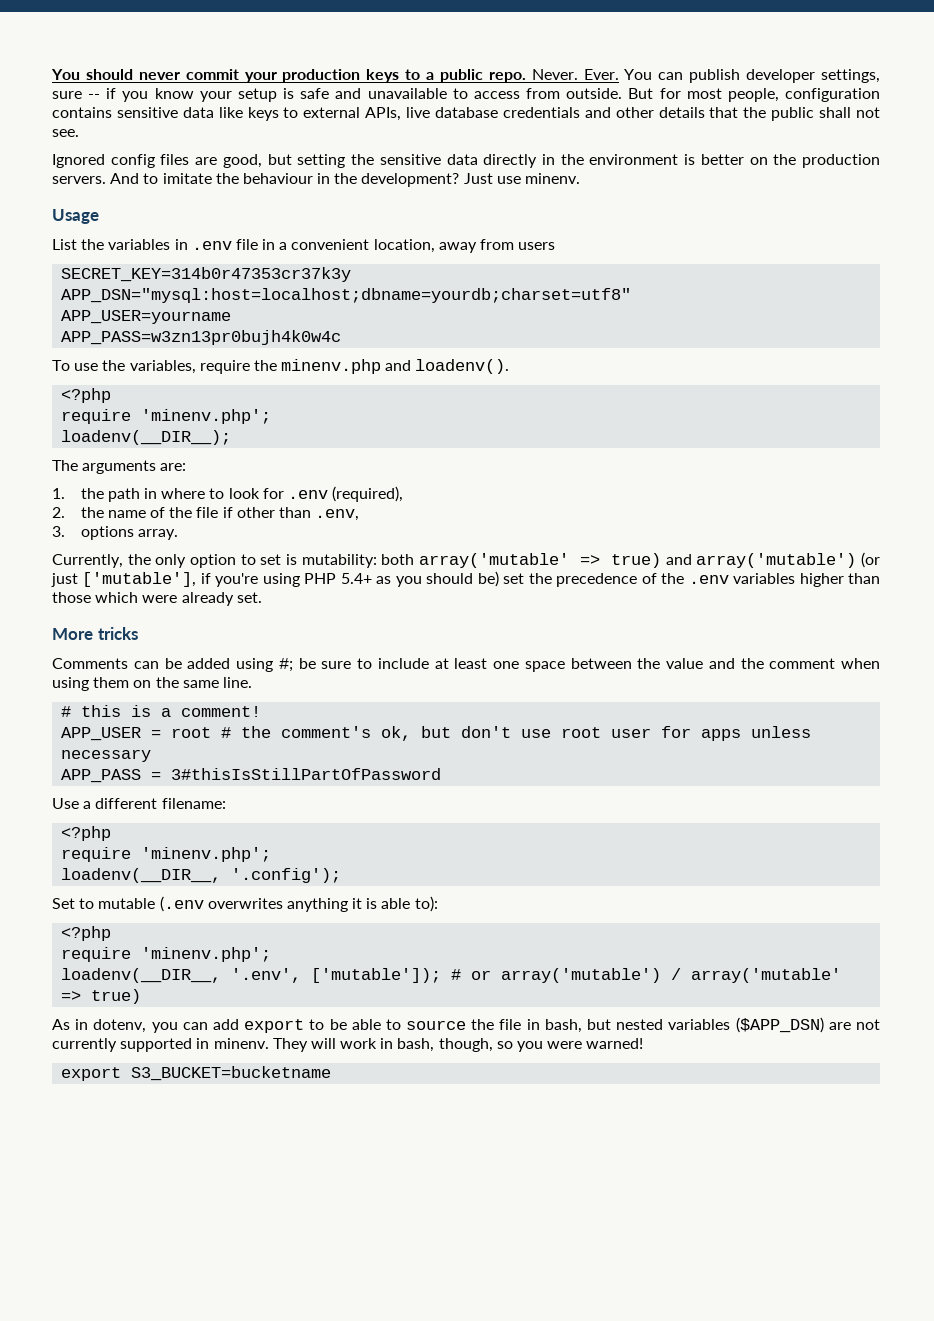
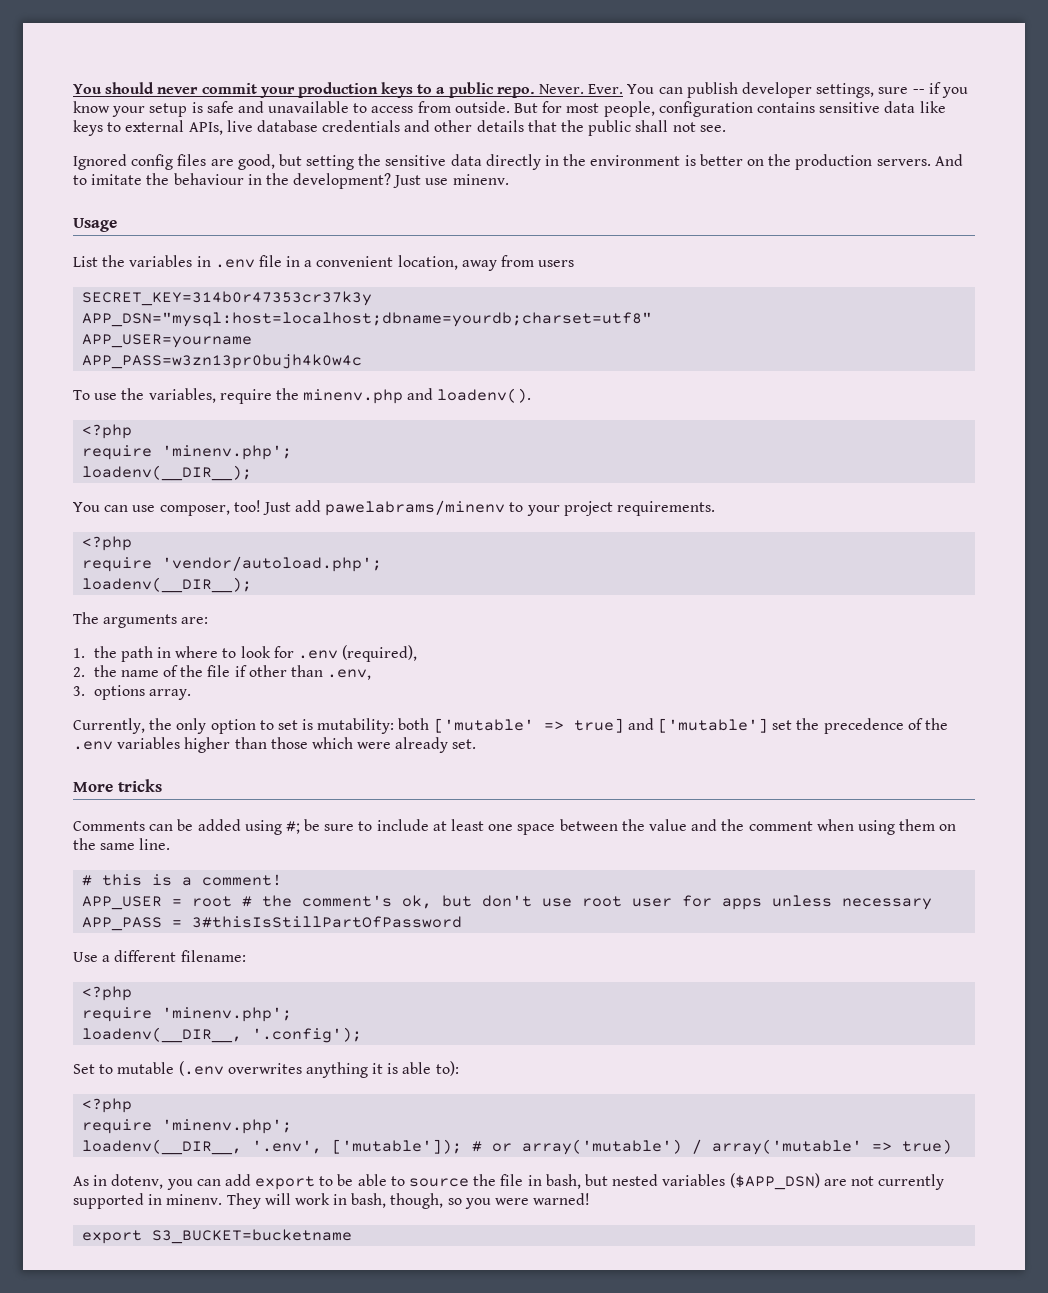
(232, 437) none -> [73,500,716,516] [82,536,133,551] [82,556,383,572] [82,577,253,593] // You can use composer, too! Just add pawelabrams/minenv to your project requirements. // <?php // require 'vendor/autoload.php'; // loadenv(__DIR__);
[418,552,880,568] [51,571,499,587] array('mutable' => true) and array('mutable') (or just ['mutable'], if you're using PHP 5.4+ as you should be) -> [433,718,769,733] ['mutable' => true] and ['mutable']

